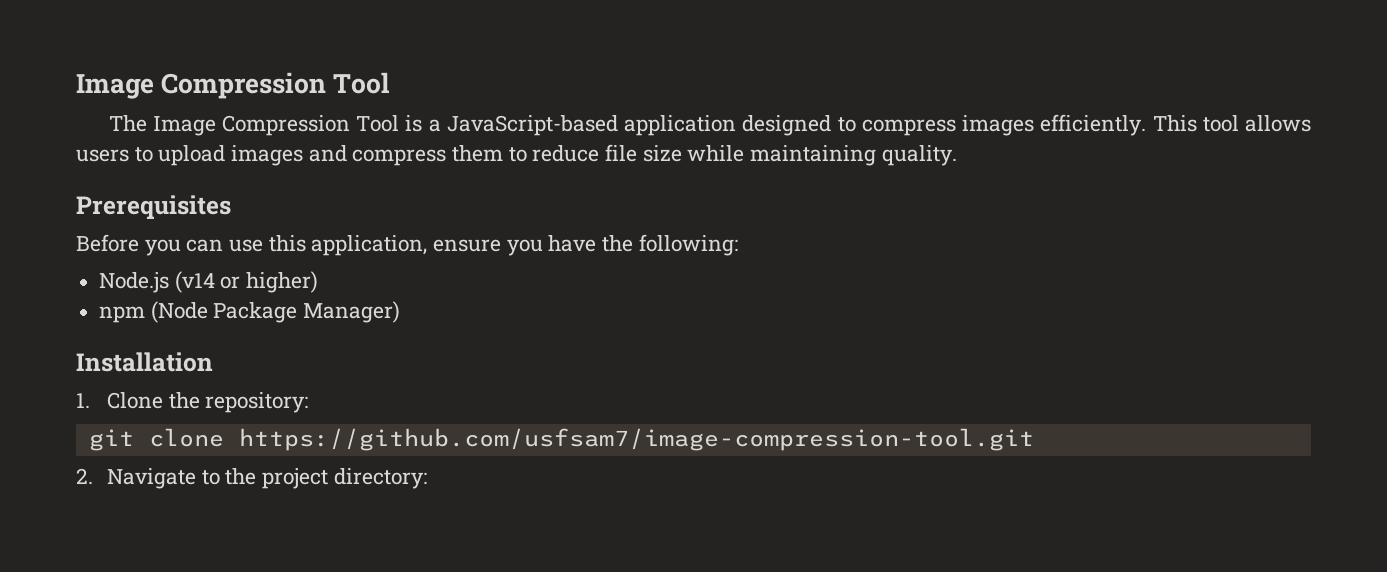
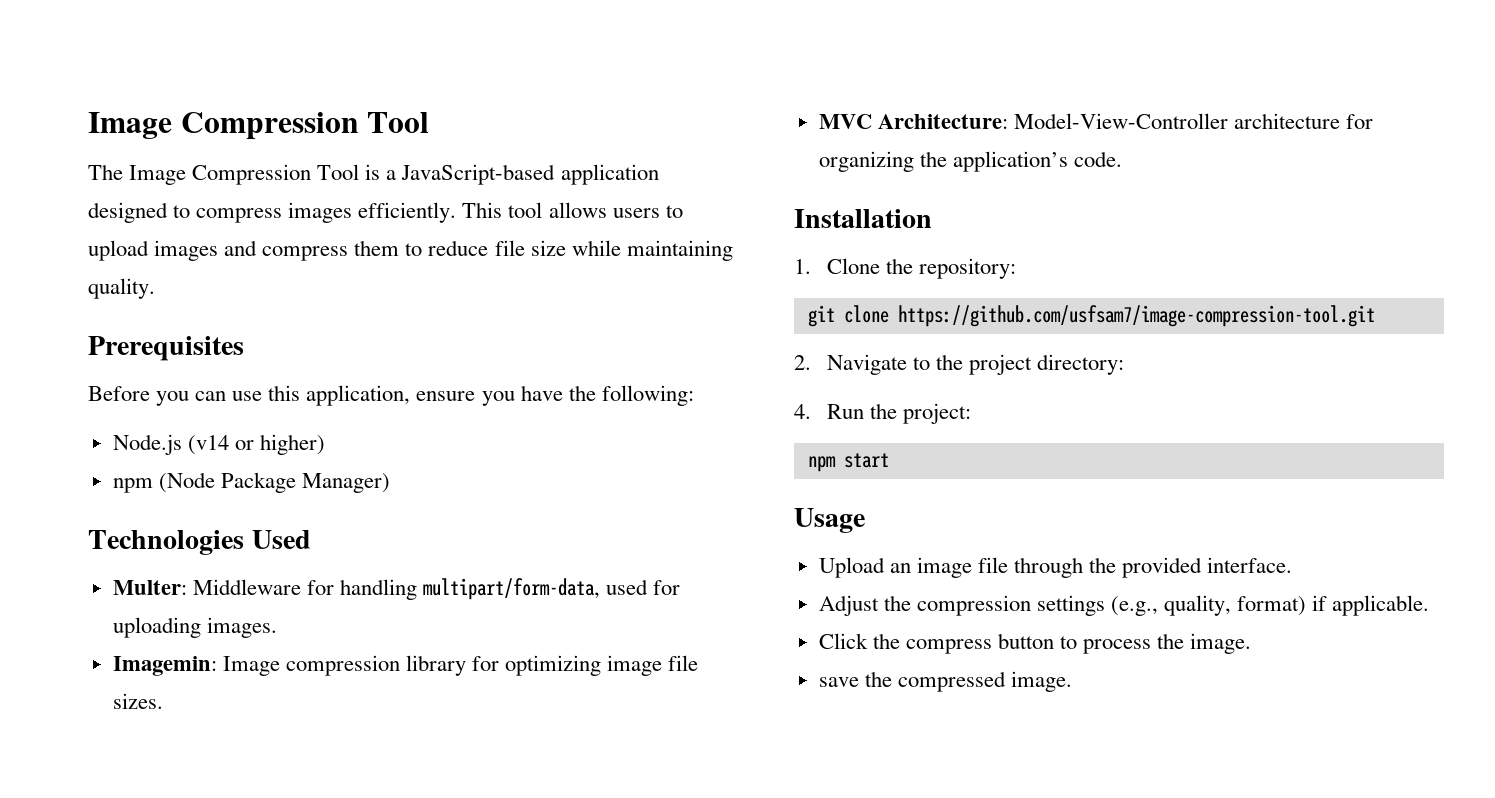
(401, 312) none -> [88,530,311,555] [112,578,681,600] [112,617,277,638] [112,655,699,676] [112,693,163,709] [818,113,1374,129] [818,151,1122,172] // Technologies Used // Multer: Middleware for handling multipart/form-data, used for uploading images. // Imagemin: Image compression library for optimizing image file sizes. // MVC Architecture: Model-View-Controller architecture for organizing the application’s code.
(427, 478) none -> [794,403,971,424] [807,453,889,472] [794,508,865,533] [818,557,1293,578] [818,595,1430,616] [818,633,1252,654] [818,671,1072,692] // 4. Run the project: // npm start // Usage // Upload an image file through the provided interface. // Adjust the compression settings (e.g., quality, format) if applicable. // Click the compress button to process the image. // save the compressed image.

